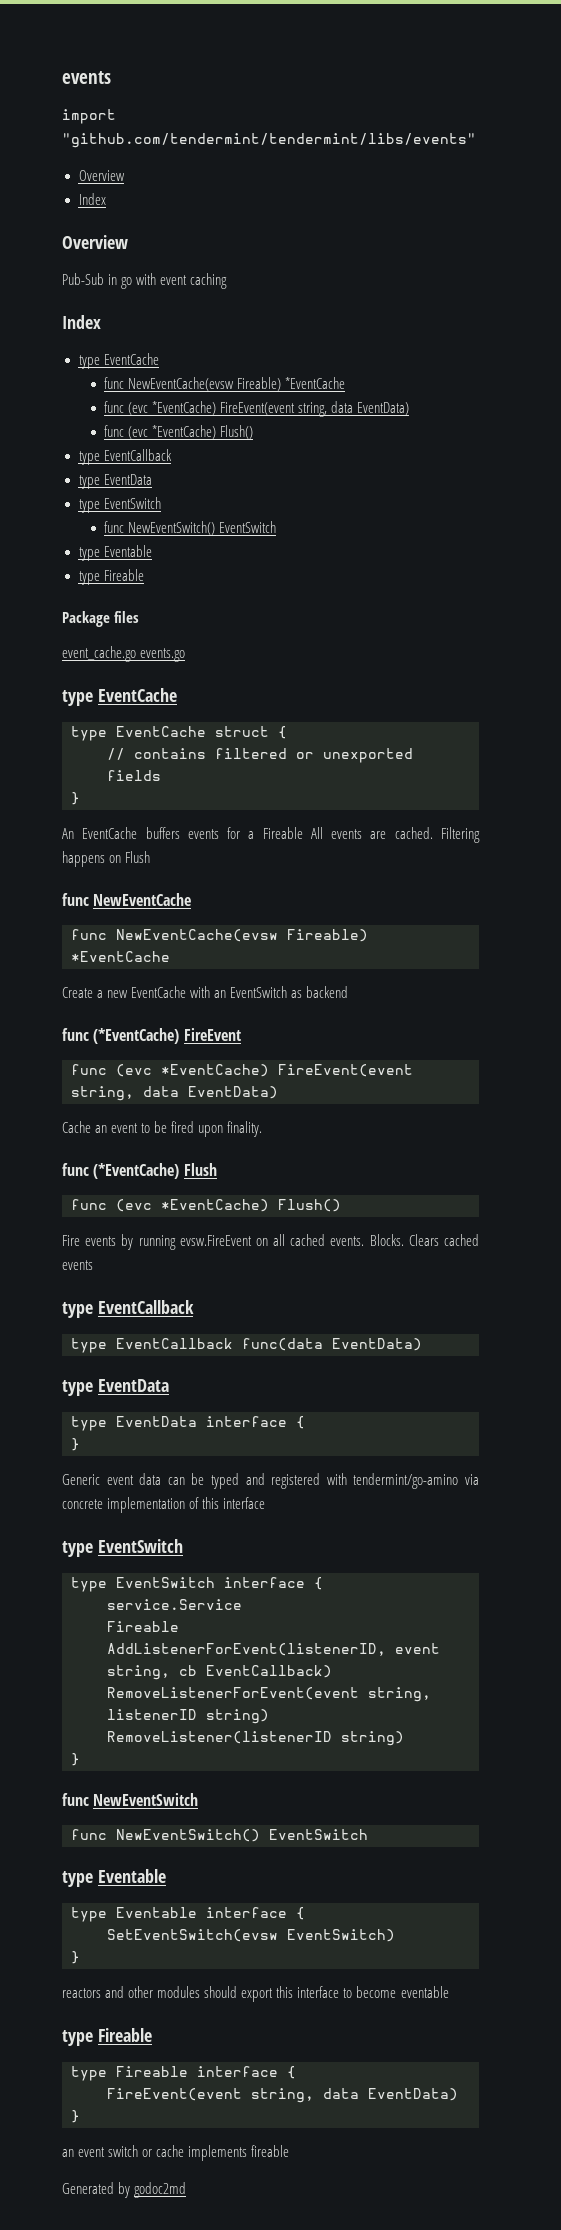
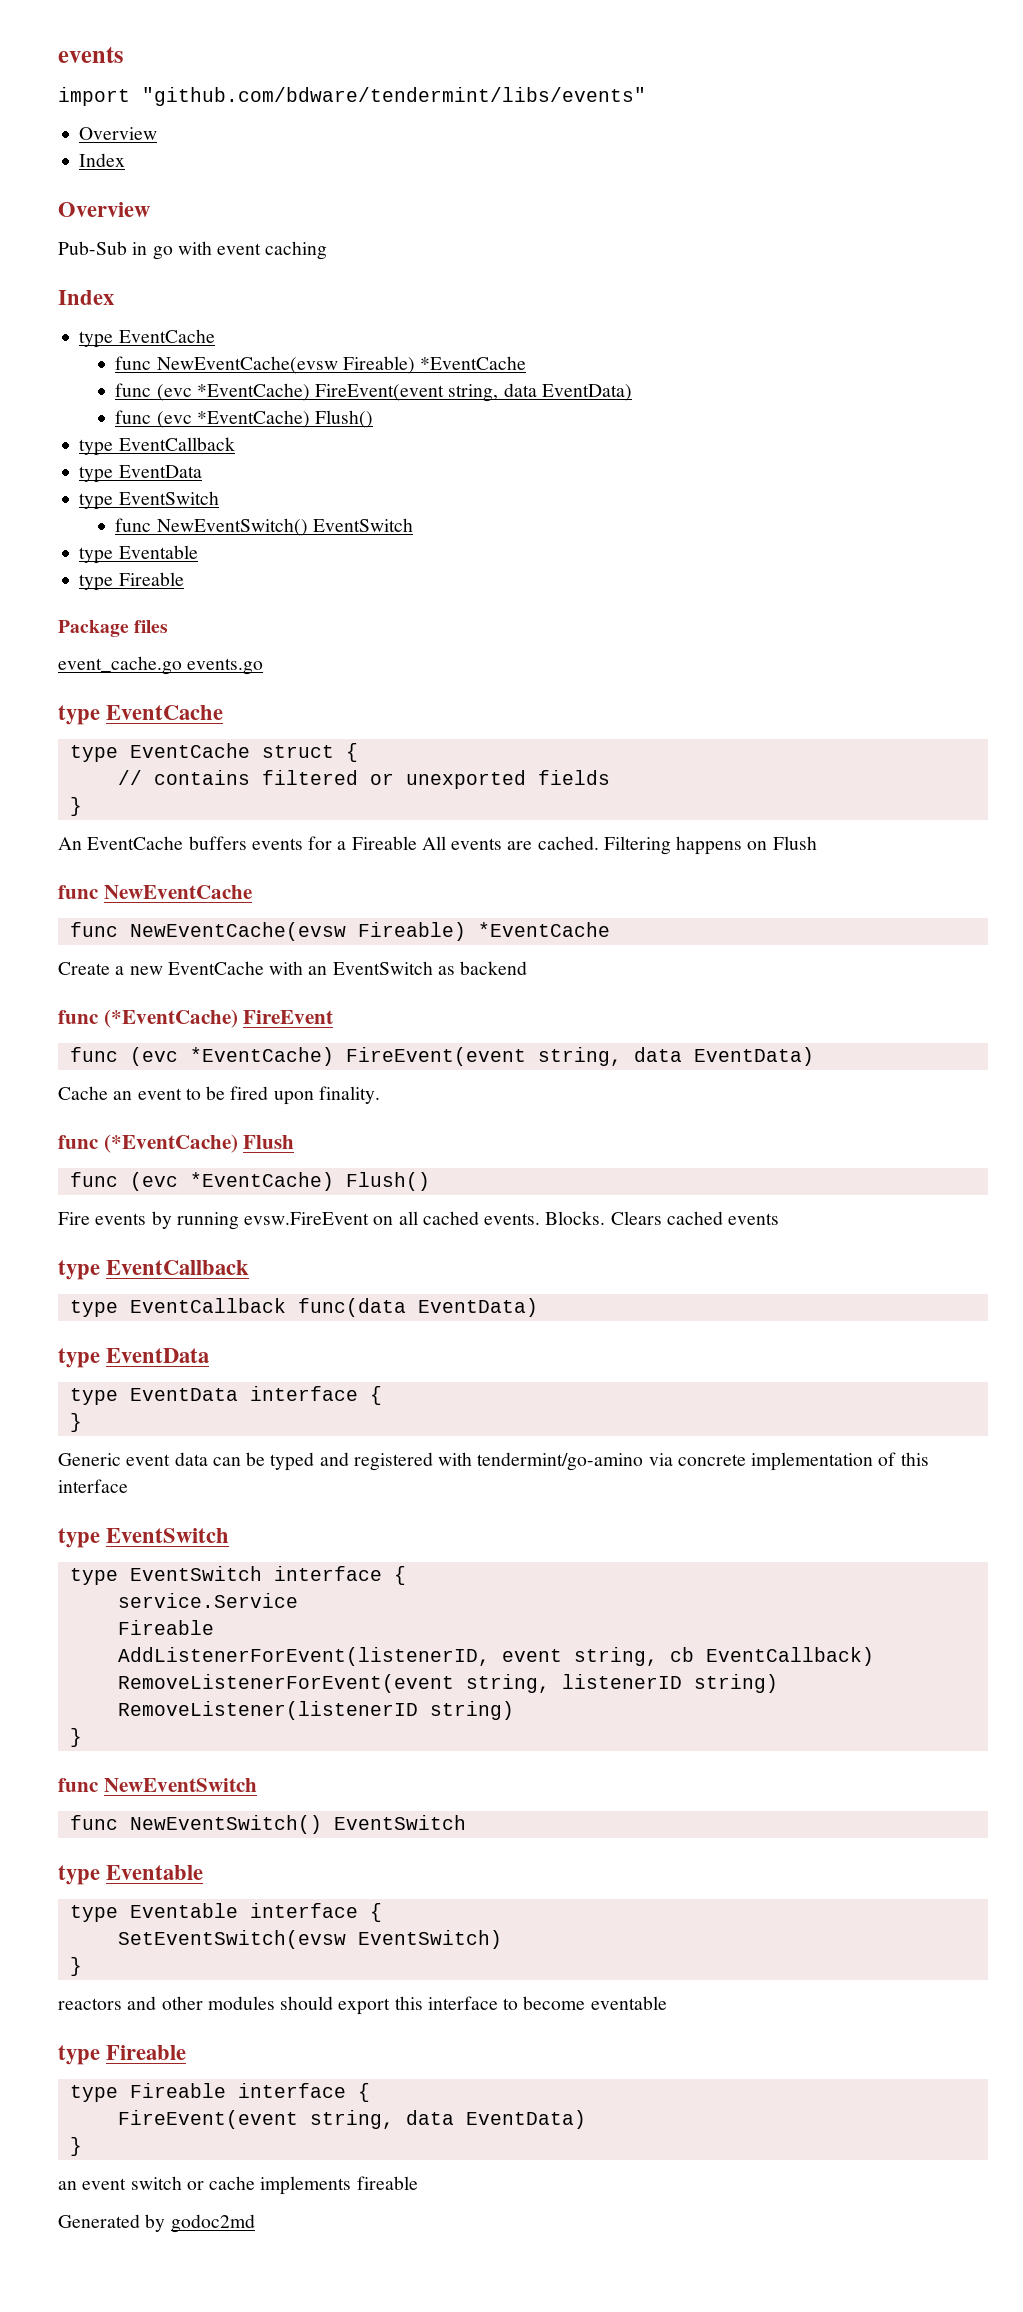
[62,133,476,148] "github.com/tendermint/tendermint/libs/events" -> [142,87,646,106] "github.com/bdware/tendermint/libs/events"

